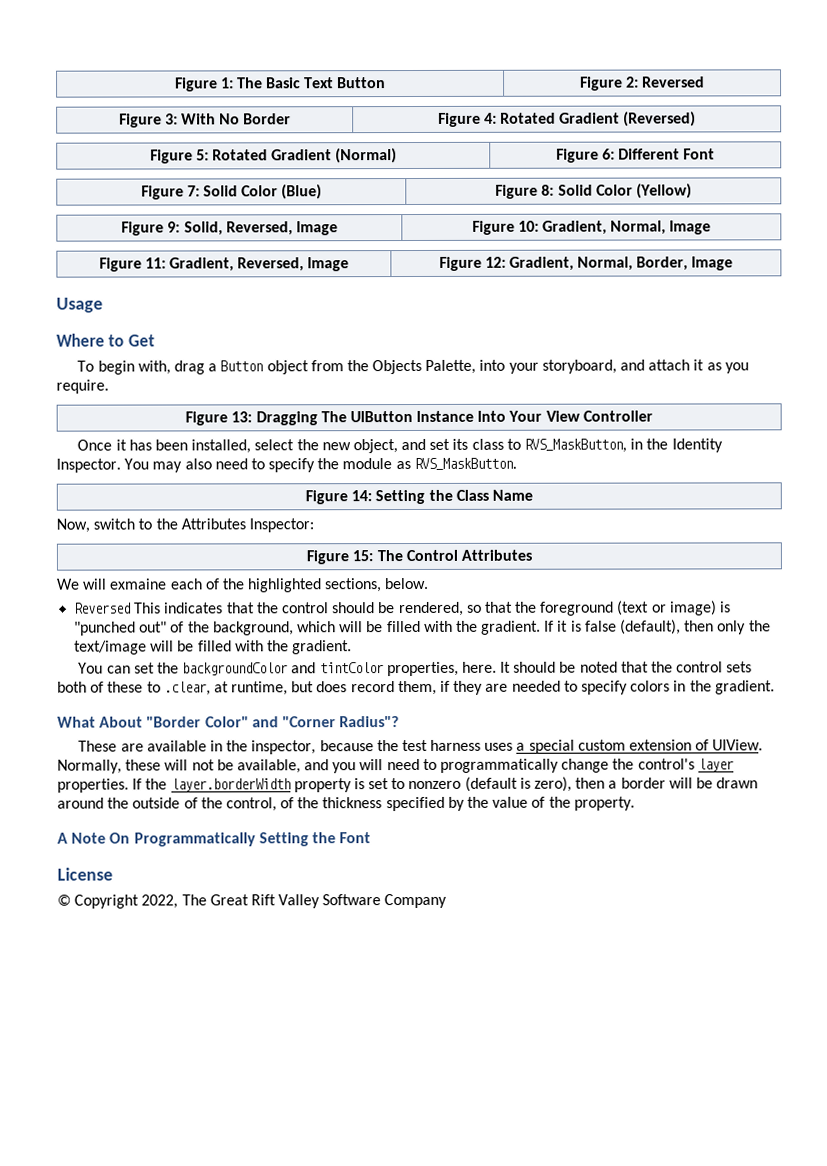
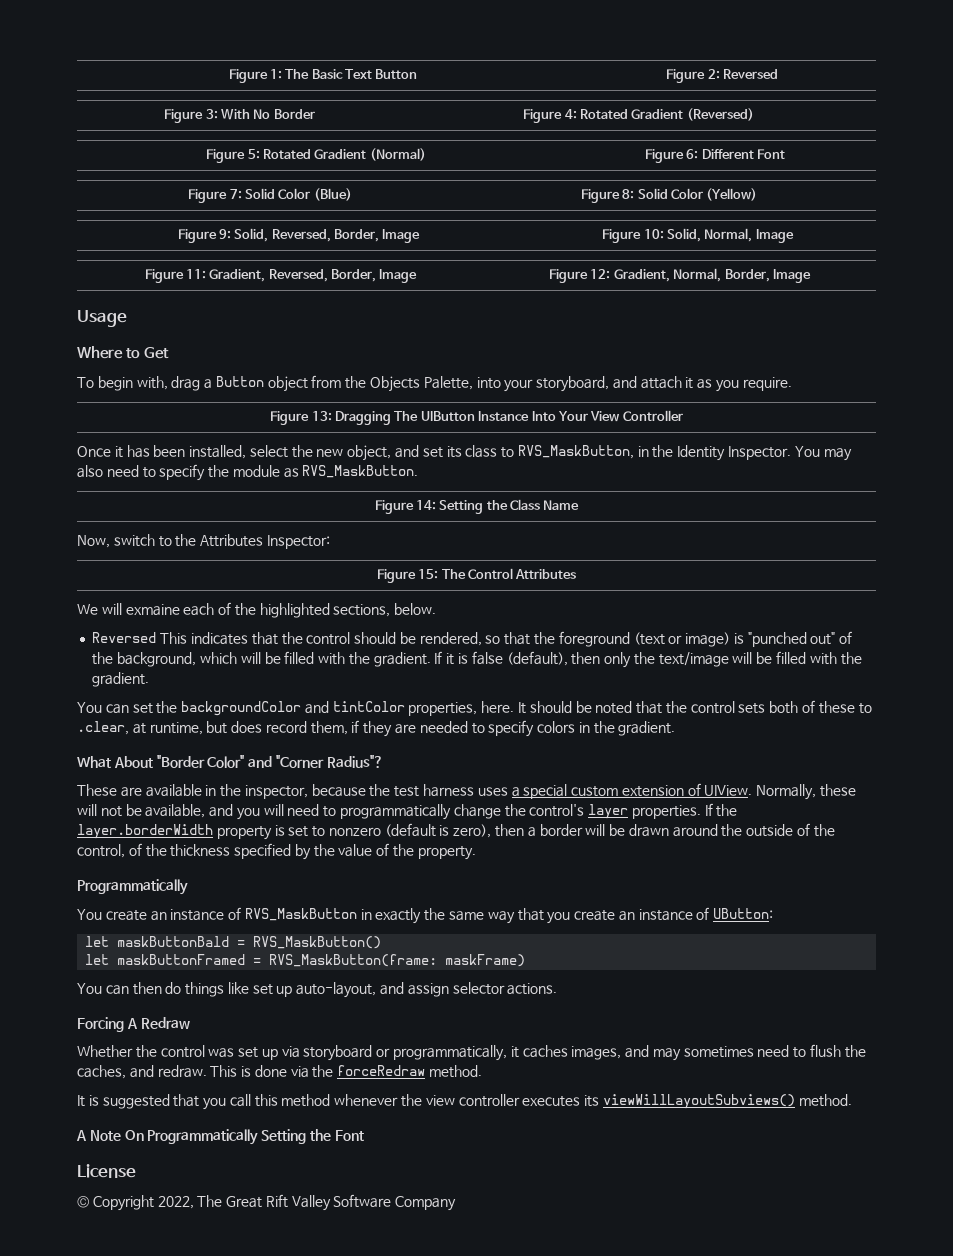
(293, 228) none -> [334,229,380,242] Border,
[542,220,607,235] Gradient, -> [667,228,701,242] Solid,
(305, 264) none -> [331,269,377,282] Border,
(635, 803) none -> [77,879,188,895] [77,907,774,924] [85,936,382,949] [85,954,526,967] [77,982,558,998] [77,1017,190,1032] [77,1044,866,1061] [77,1065,483,1079] [77,1094,852,1110] // Programmatically // You create an instance of RVS_MaskButton in exactly the same way that you create an instance of UButton: // let maskButtonBald = RVS_MaskButton() // let maskButtonFramed = RVS_MaskButton(frame: maskFrame) // You can then do things like set up auto-layout, and assign selector actions. // Forcing A Redraw // Whether the control was set up via storyboard or programmatically, it caches images, and may sometimes need to flush the caches, and redraw. This is done via the forceRedraw method. // It is suggested that you call this method whenever the view controller executes its viewWillLayoutSubviews() method.

